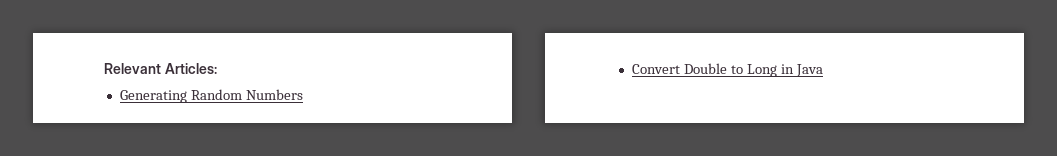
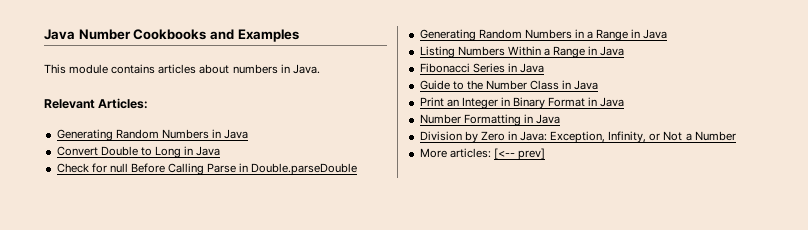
(104, 68) none -> [44,29,299,42] [44,64,320,74] Java Number Cookbooks and Examples // This module contains articles about numbers in Java. //
(303, 94) none -> [211,129,249,139] in Java
(823, 70) none -> [56,163,358,175] [419,29,668,41] [419,46,625,58] [419,63,544,73] [419,80,599,90] [419,97,625,109] [419,114,560,126] [419,131,736,143] [419,148,545,160] // Check for null Before Calling Parse in Double.parseDouble // Generating Random Numbers in a Range in Java // Listing Numbers Within a Range in Java // Fibonacci Series in Java // Guide to the Number Class in Java // Print an Integer in Binary Format in Java // Number Formatting in Java // Division by Zero in Java: Exception, Infinity, or Not a Number // More articles: [<-- prev]

